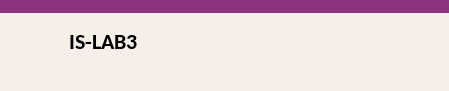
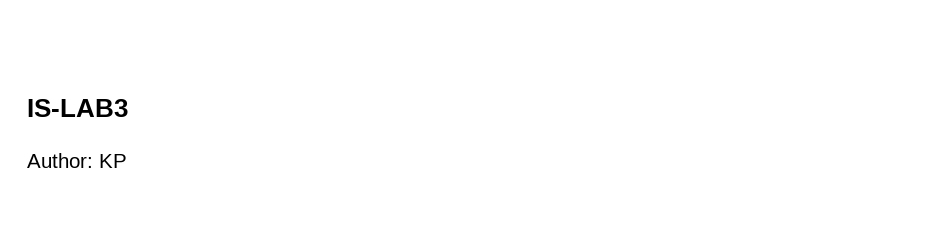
(137, 42) none -> [27,153,127,168] // Author: KP

